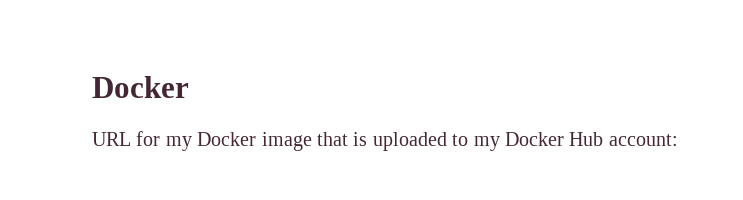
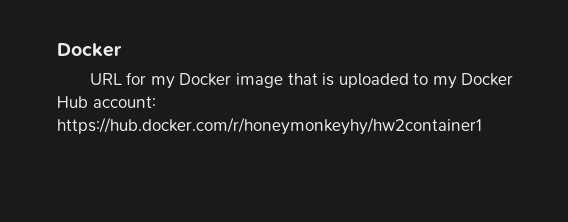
(678, 140) none -> [57,117,482,135] https://hub.docker.com/r/honeymonkeyhy/hw2container1

